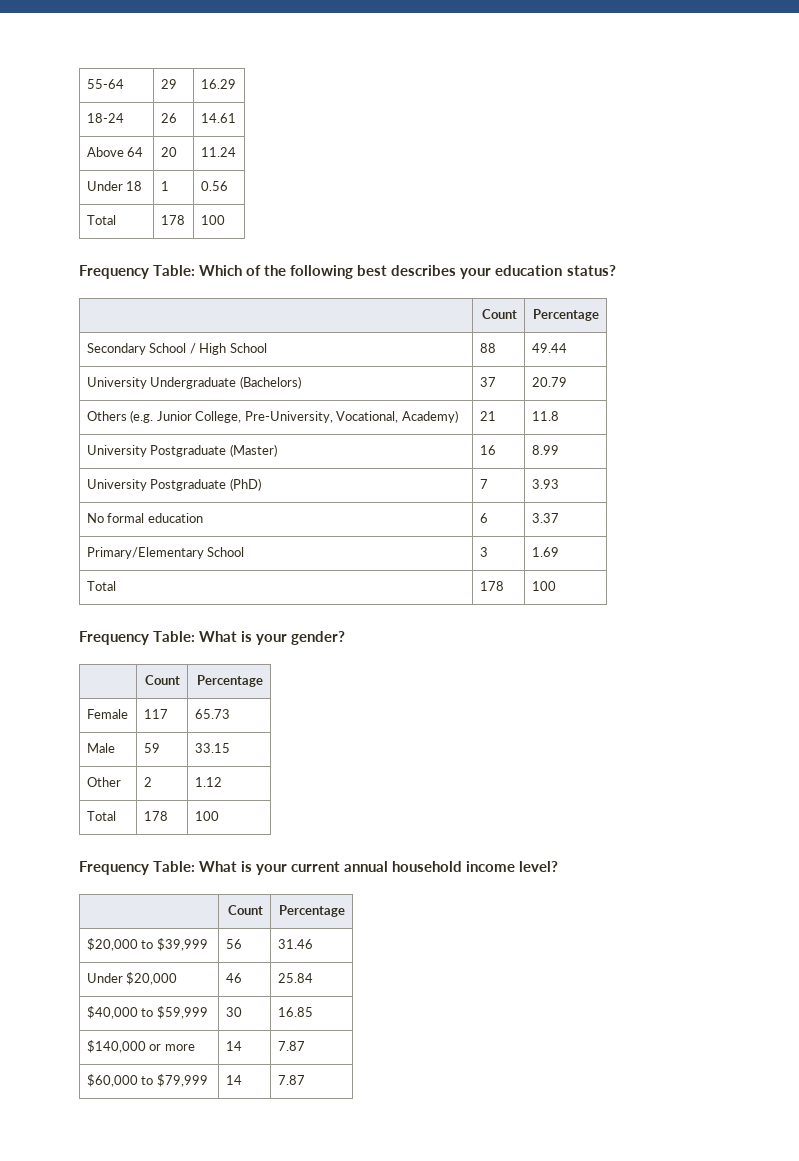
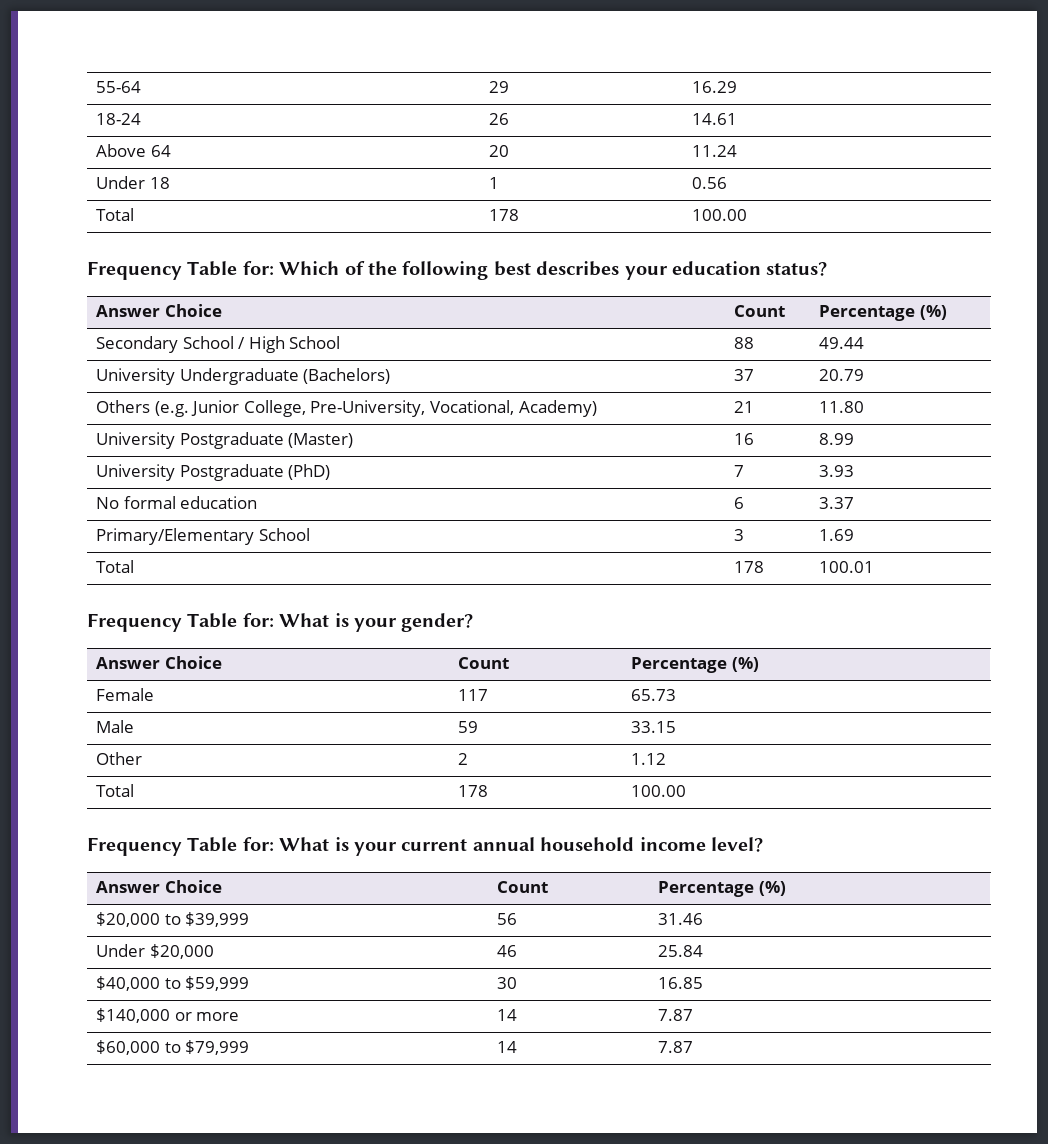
[200,215,225,225] [79,265,196,279] 100 // Frequency Table: -> [692,209,748,221] [87,261,274,280] 100.00 // Frequency Table for:
[482,309,518,319] [533,309,600,321] | Count | Percentage -> [96,304,222,317] [734,305,786,317] [819,305,947,321] Answer Choice | Count | Percentage (%)
[531,411,559,421] 11.8 -> [819,401,865,413] 11.80
[531,581,556,591] [79,631,196,645] 100 // Frequency Table: -> [819,561,875,573] [87,613,274,632] 100.01 // Frequency Table for:
[145,675,181,685] [197,675,264,687] | Count | Percentage -> [96,656,222,669] [458,657,510,669] [631,657,759,673] Answer Choice | Count | Percentage (%)
[194,811,219,821] [79,861,196,875] 100 // Frequency Table: -> [631,785,687,797] [87,837,274,856] 100.00 // Frequency Table for:
[228,905,264,915] [279,905,346,917] | Count | Percentage -> [96,880,222,893] [497,881,549,893] [658,881,786,897] Answer Choice | Count | Percentage (%)

